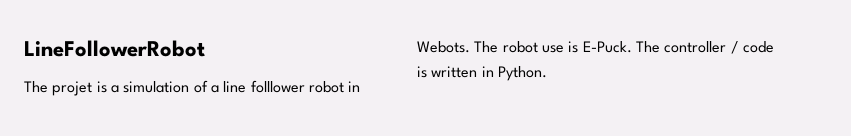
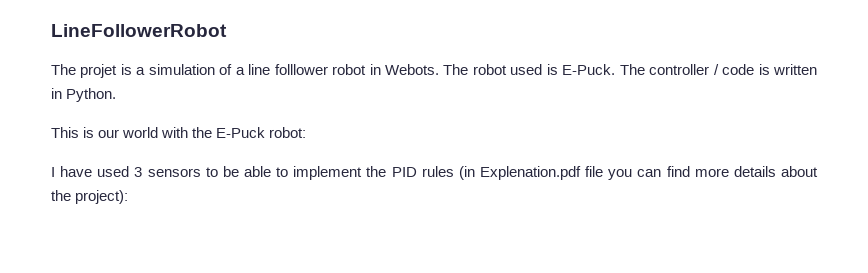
[541,45,564,53] use -> [510,64,543,75] used
(547, 73) none -> [51,127,307,138] [51,166,818,180] [51,190,129,204] // This is our world with the E-Puck robot: // I have used 3 sensors to be able to implement the PID rules (in Explenation.pdf file you can find more details about the project):

